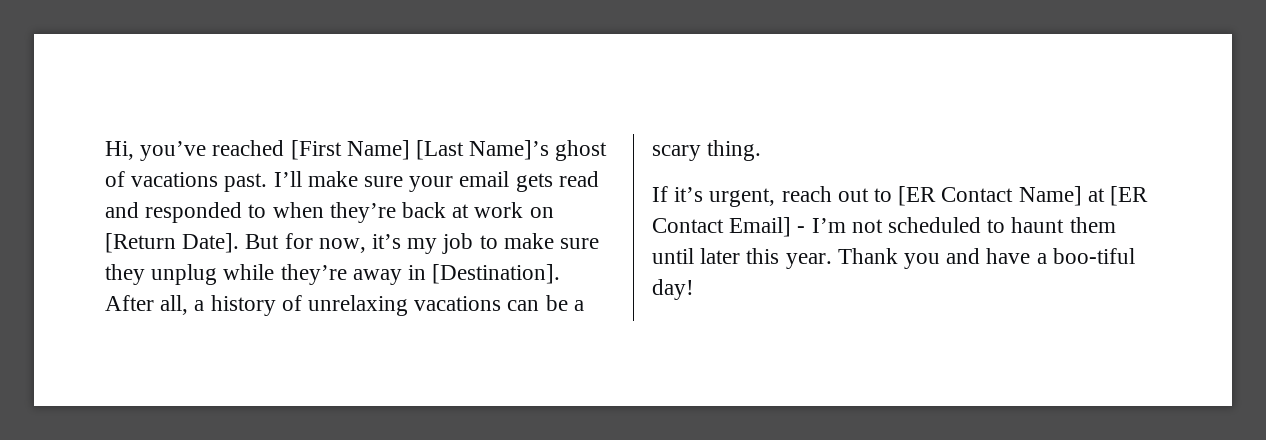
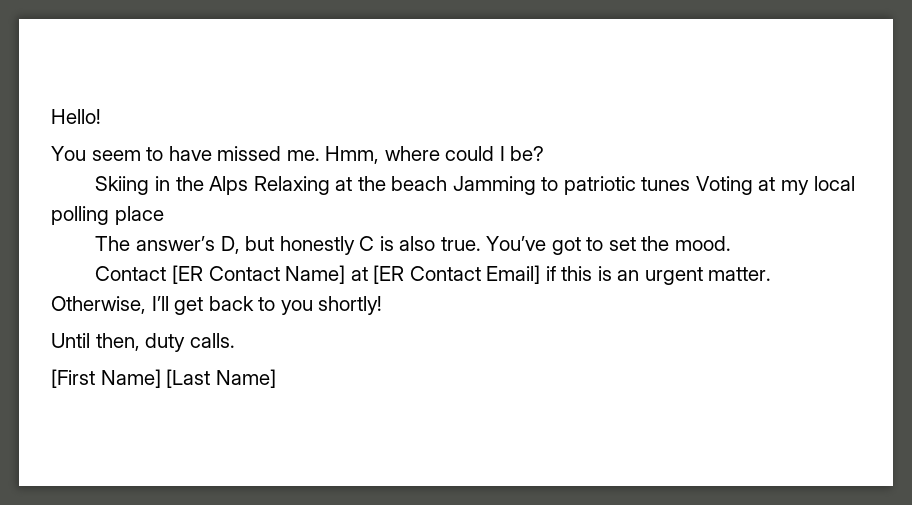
[105,140,608,161] [105,171,599,192] [105,202,554,223] [105,233,600,254] [105,264,561,285] [105,295,584,316] [652,140,762,161] [652,186,893,207] Hi, you’ve reached [First Name] [Last Name]’s ghost of vacations past. I’ll make sure your email gets read and responded to when they’re back at work on [Return Date]. But for now, it’s my job to make sure they unplug while they’re away in [Destination]. After all, a history of unrelaxing vacations can be a scary thing. // If it’s urgent, reach out to -> [51,109,101,124] [51,146,545,164] [95,176,855,195] [51,206,164,225] [95,236,731,255] [95,266,167,281] Hello! // You seem to have missed me. Hmm, where could I be? // Skiing in the Alps Relaxing at the beach Jamming to patriotic tunes Voting at my local polling place // The answer’s D, but honestly C is also true. You’ve got to set the mood. // Contact
[797,217,1116,233] [652,248,1135,269] [652,279,694,300] - I’m not scheduled to haunt them until later this year. Thank you and have a boo-tiful day! -> [545,266,772,285] [51,296,383,315] [51,333,235,352] [51,369,276,388] if this is an urgent matter. Otherwise, I’ll get back to you shortly! // Until then, duty calls. // [First Name] [Last Name]

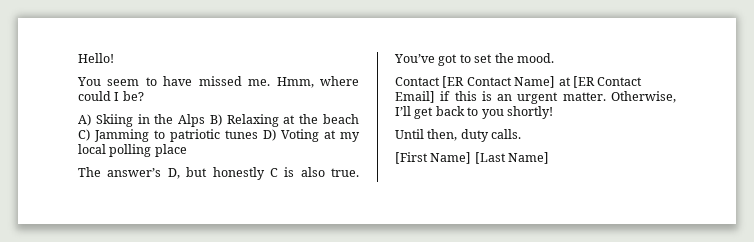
(545, 153) none -> [78,114,91,126] A)
(249, 185) none -> [209,114,222,126] B)
(448, 183) none -> [78,129,90,141] C)
(691, 184) none -> [263,129,276,141] D)

